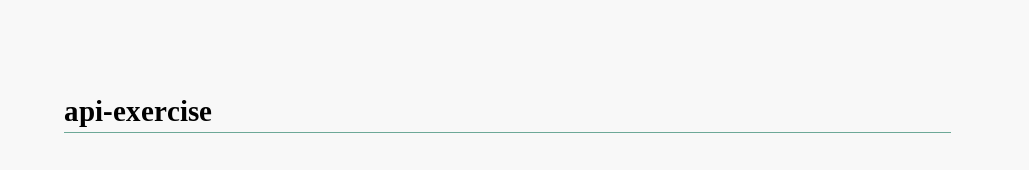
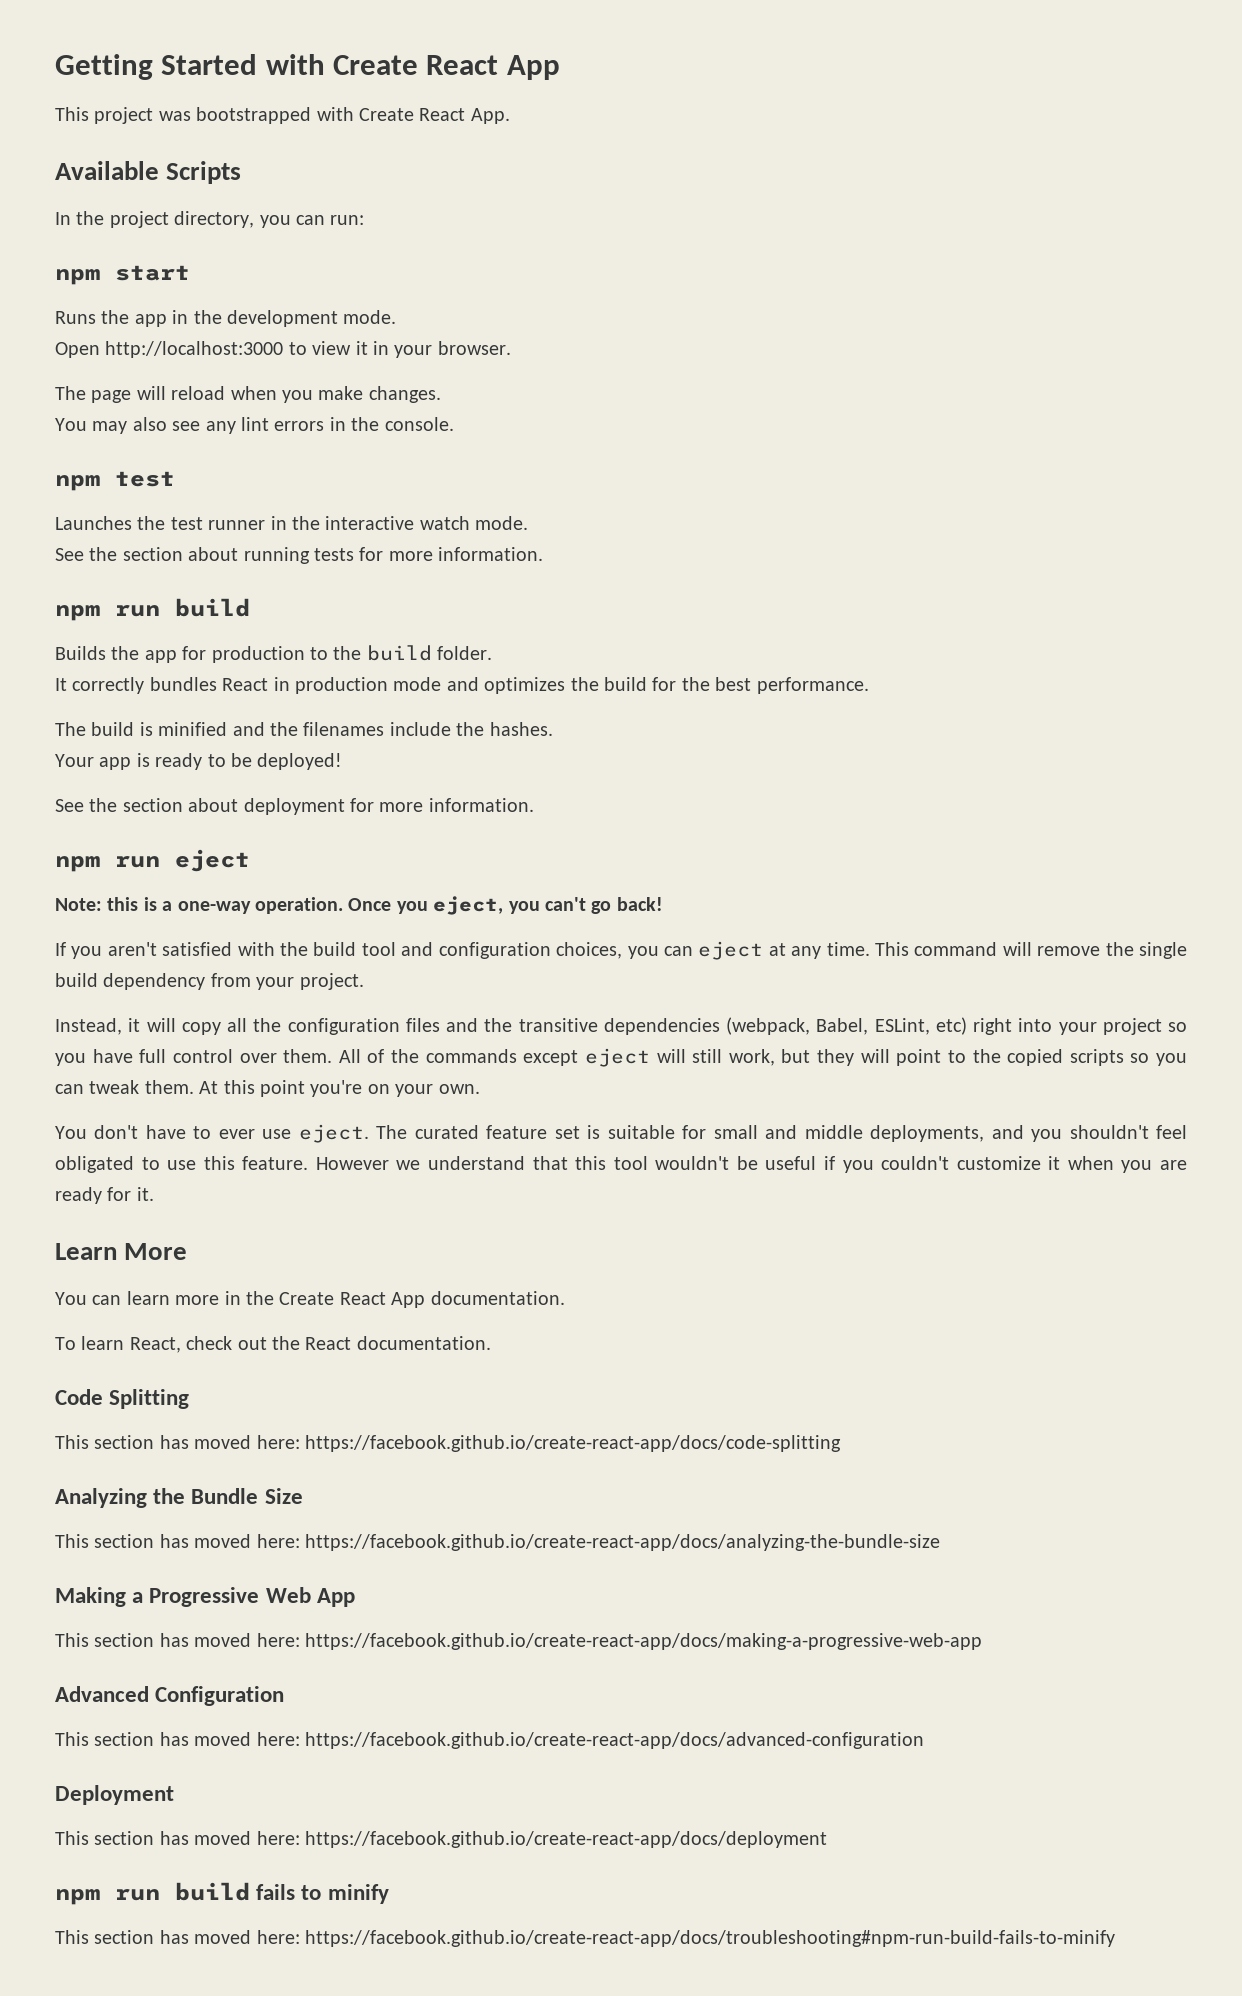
[64,100,212,127] api-exercise -> [55,54,560,80] [55,107,510,124] [55,161,242,184] [55,211,365,228] [55,265,190,285] [55,310,397,327] [55,341,511,358] [55,386,441,403] [55,417,454,434] [55,471,175,491] [55,516,529,530] [55,547,544,564] [55,598,250,621] [55,645,493,663] [55,677,869,694] [55,722,553,736] [55,753,343,770] [55,798,534,815] [55,849,250,872] [55,896,663,915] [55,941,1187,960] [55,973,364,990] [55,1017,1187,1035] [55,1048,1187,1067] [55,1080,480,1097] [55,1124,1187,1143] [55,1156,1187,1173] [55,1187,154,1204] [55,1243,188,1260] [55,1291,565,1308] [55,1336,491,1353] [55,1389,190,1409] [55,1435,841,1452] [55,1488,303,1508] [55,1534,940,1551] [55,1587,355,1607] [55,1633,982,1650] [55,1686,285,1706] [55,1732,924,1749] [55,1785,174,1805] [55,1831,827,1848] [55,1882,389,1905] [55,1930,1115,1947] Getting Started with Create React App // This project was bootstrapped with Create React App. // Available Scripts // In the project directory, you can run: // npm start // Runs the app in the development mode. // Open http://localhost:3000 to view it in your browser. // The page will reload when you make changes. // You may also see any lint errors in the console. // npm test // Launches the test runner in the interactive watch mode. // See the section about running tests for more information. // npm run build // Builds the app for production to the build folder. // It correctly bundles React in production mode and optimizes the build for the best performance. // The build is minified and the filenames include the hashes. // Your app is ready to be deployed! // See the section about deployment for more information. // npm run eject // Note: this is a one-way operation. Once you eject, you can't go back! // If you aren't satisfied with the build tool and configuration choices, you can eject at any time. This command will remove the single build dependency from your project. // Instead, it will copy all the configuration files and the transitive dependencies (webpack, Babel, ESLint, etc) right into your project so you have full control over them. All of the commands except eject will still work, but they will point to the copied scripts so you can tweak them. At this point you're on your own. // You don't have to ever use eject. The curated feature set is suitable for small and middle deployments, and you shouldn't feel obligated to use this feature. However we understand that this tool wouldn't be useful if you couldn't customize it when you are ready for it. // Learn More // You can learn more in the Create React App documentation. // To learn React, check out the React documentation. // Code Splitting // This section has moved here: https://facebook.github.io/create-react-app/docs/code-splitting // Analyzing the Bundle Size // This section has moved here: https://facebook.github.io/create-react-app/docs/analyzing-the-bundle-size // Making a Progressive Web App // This section has moved here: https://facebook.github.io/create-react-app/docs/making-a-progressive-web-app // Advanced Configuration // This section has moved here: https://facebook.github.io/create-react-app/docs/advanced-configuration // Deployment // This section has moved here: https://facebook.github.io/create-react-app/docs/deployment // npm run build fails to minify // This section has moved here: https://facebook.github.io/create-react-app/docs/troubleshooting#npm-run-build-fails-to-minify

